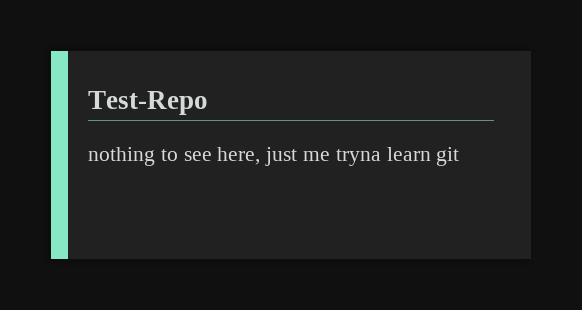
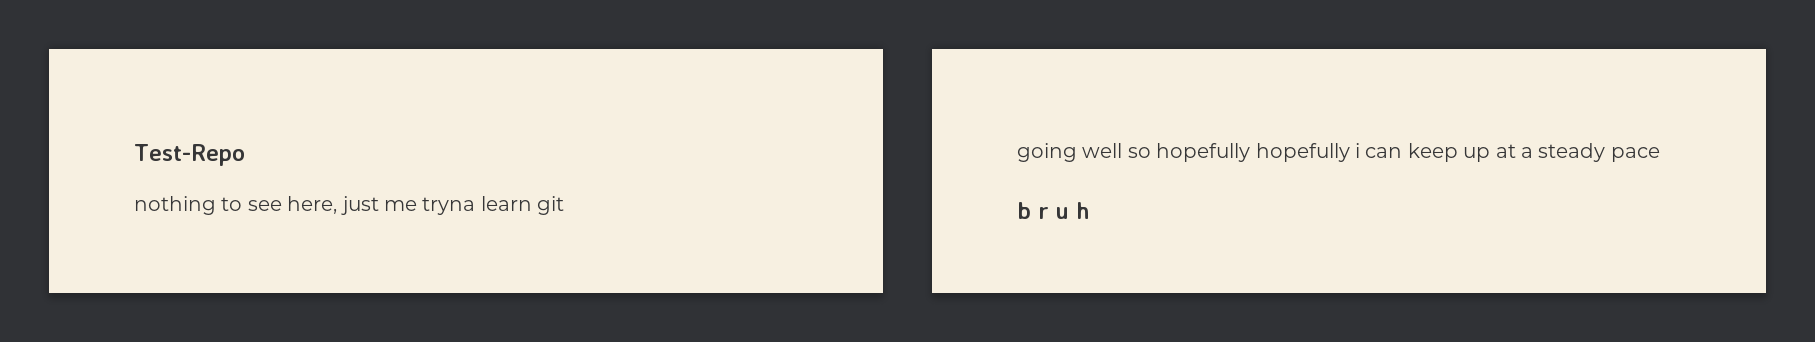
(460, 156) none -> [1017,143,1660,162] [1017,202,1090,219] // going well so hopefully hopefully i can keep up at a steady pace // b r u h

